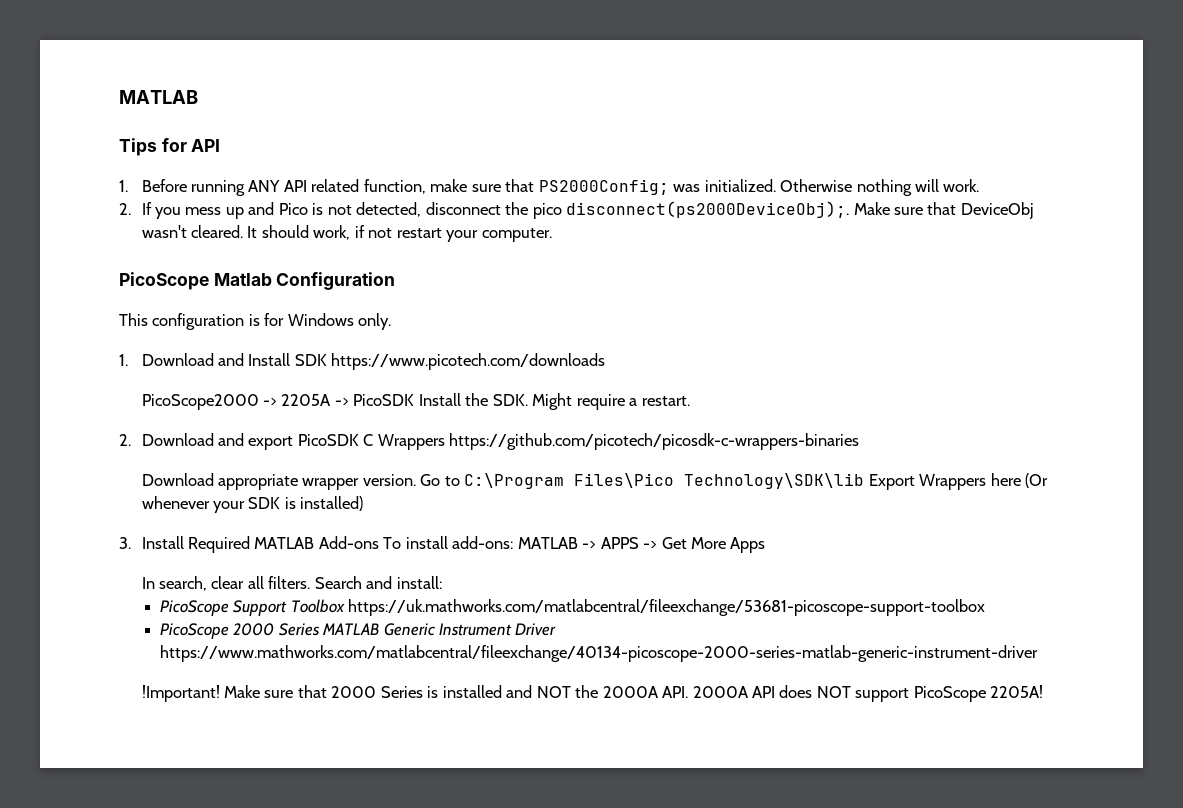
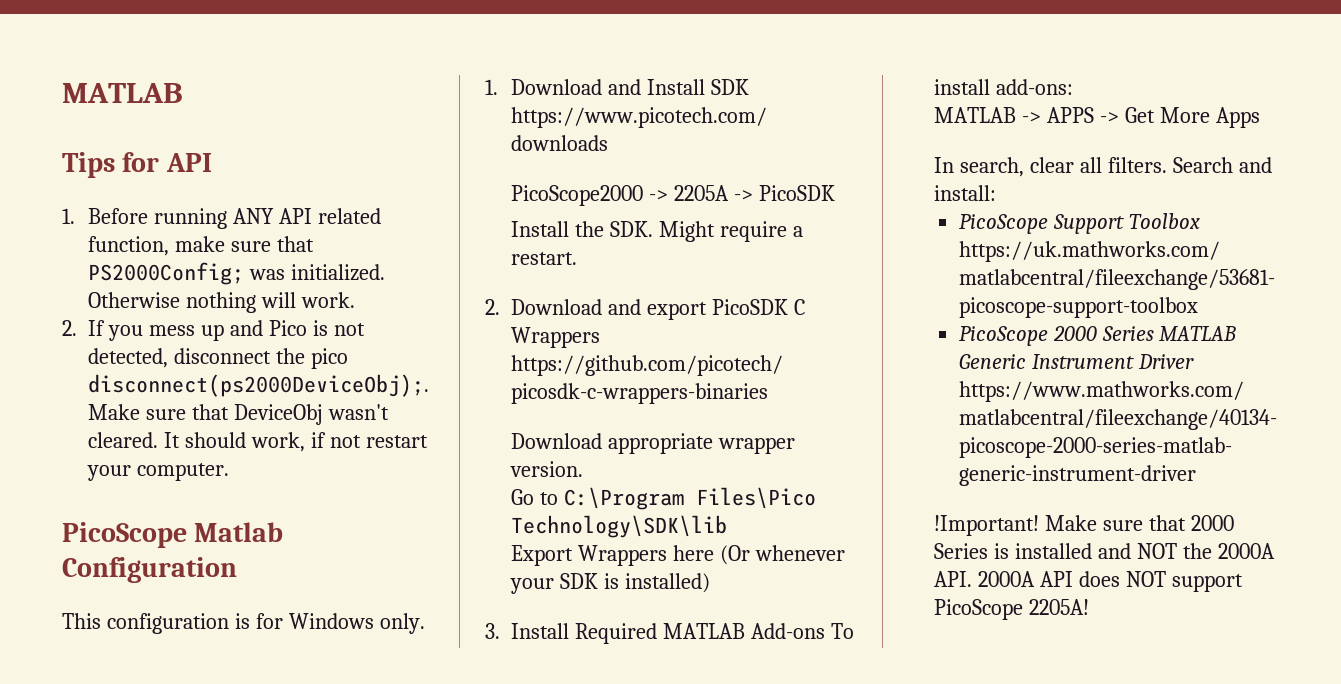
(415, 400) none -> (836, 193) //
(416, 480) none -> (584, 469) //
(865, 481) none -> (728, 526) //
(514, 542) none -> (1074, 87) //

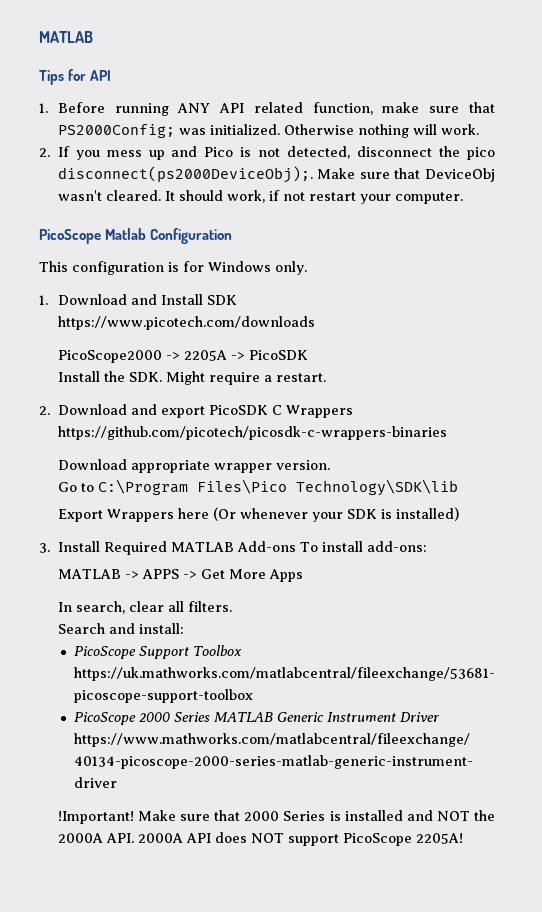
(1168, 165) none -> (232, 606) //

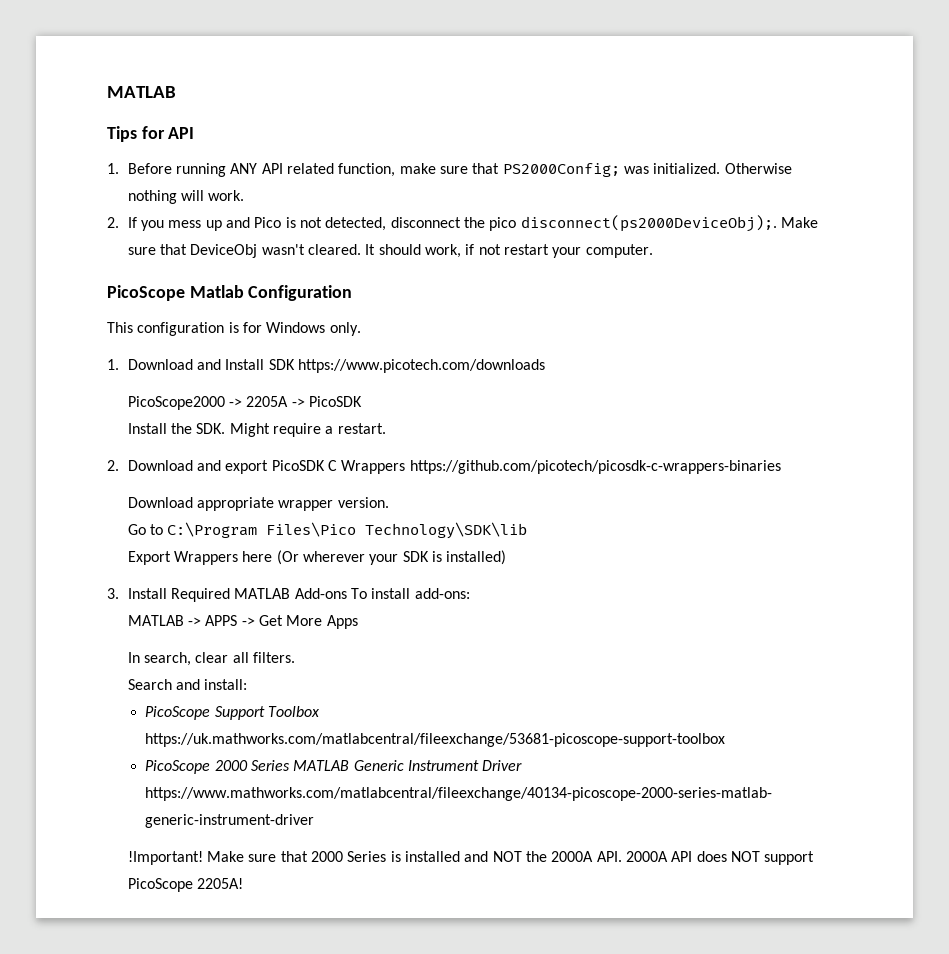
[239,508,308,519] whenever -> [303,551,366,562] wherever

